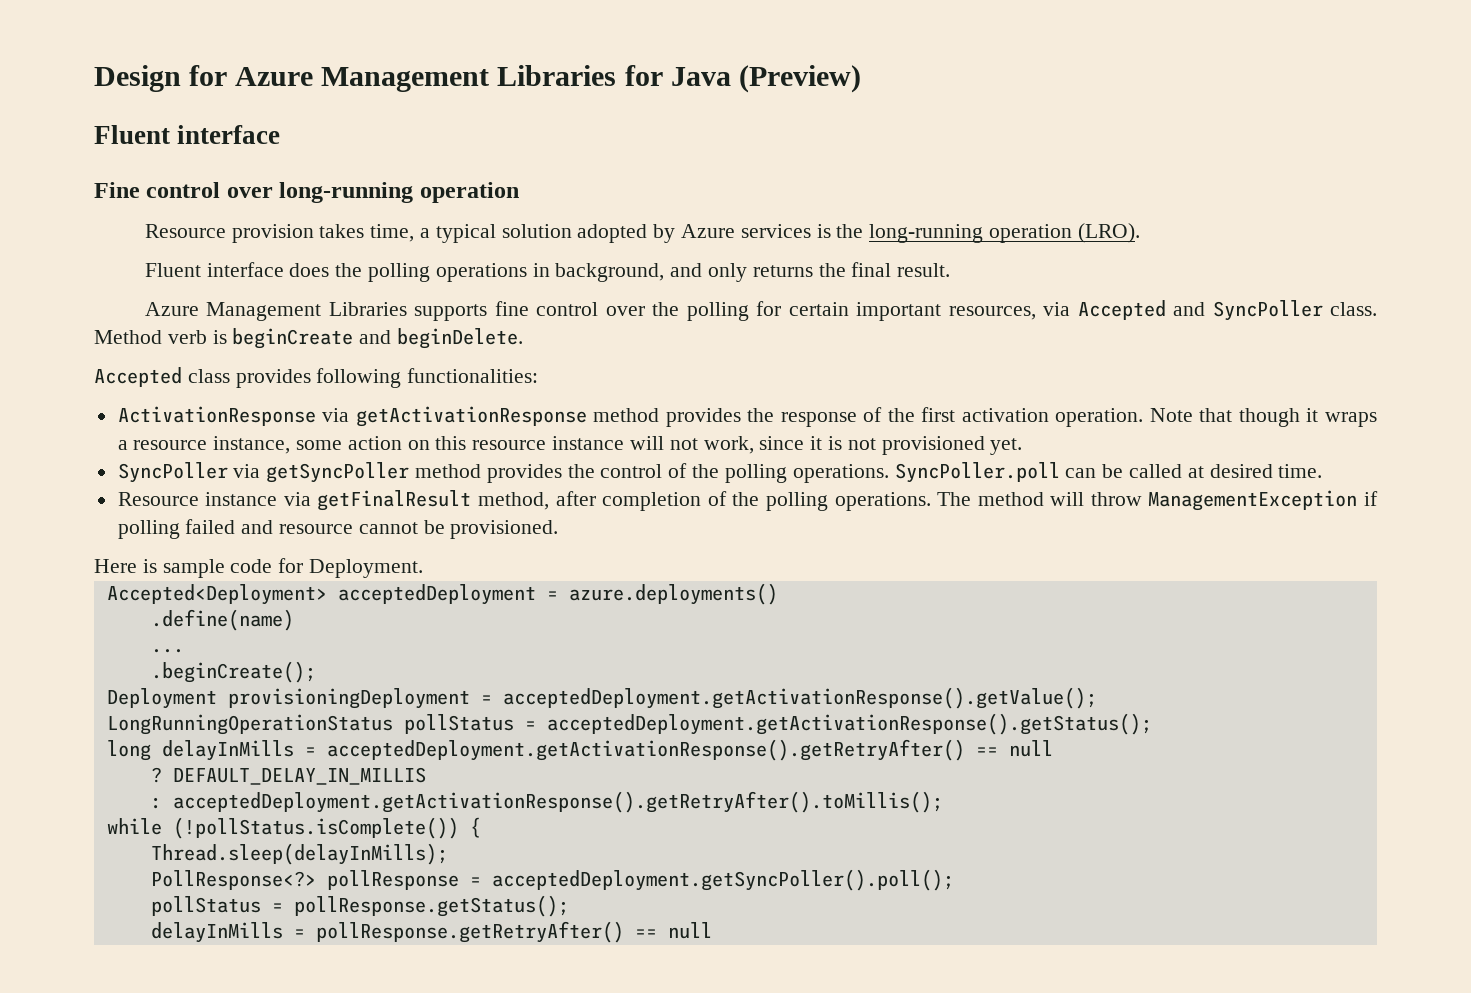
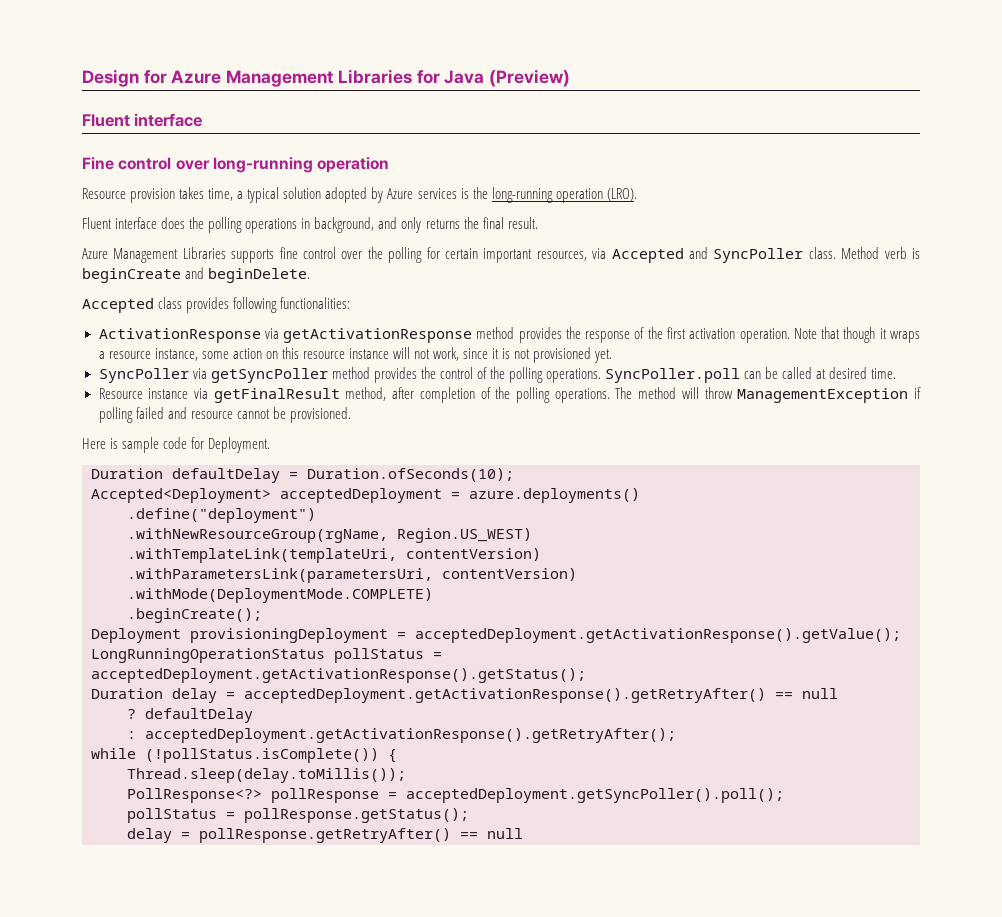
(424, 568) none -> [91,468,514,483] // Duration defaultDelay = Duration.ofSeconds(10);
[150,609,294,631] [150,649,184,653] .define(name) // ... -> [127,508,316,523] [127,528,532,543] [127,548,541,563] [127,568,577,583] [127,588,433,603] .define("deployment") // .withNewResourceGroup(rgName, Region.US_WEST) // .withTemplateLink(templateUri, contentVersion) // .withParametersLink(parametersUri, contentVersion) // .withMode(DeploymentMode.COMPLETE)
[106,740,294,761] long delayInMills -> [91,688,217,703] Duration delay
[172,767,426,785] DEFAULT_DELAY_IN_MILLIS -> [145,708,253,723] defaultDelay
[172,791,943,813] acceptedDeployment.getActivationResponse().getRetryAfter().toMillis(); -> [145,728,676,743] acceptedDeployment.getActivationResponse().getRetryAfter();
[150,843,448,865] Thread.sleep(delayInMills); -> [127,768,406,783] Thread.sleep(delay.toMillis());
[150,922,283,943] delayInMills -> [127,828,172,843] delay

